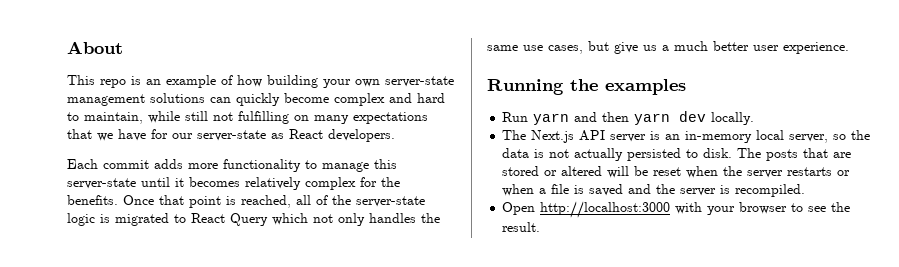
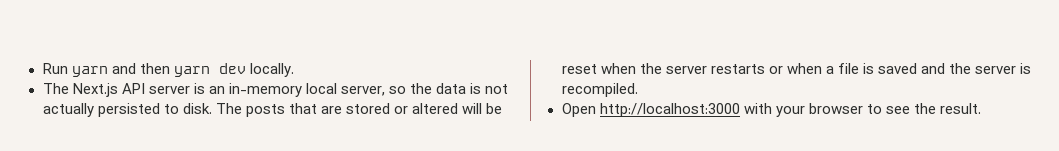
[67,41,123,54] [67,75,454,88] [67,93,445,106] [67,111,428,124] [67,129,395,142] [67,159,397,172] [67,177,400,190] [67,195,425,208] [67,213,440,226] [487,41,849,54] [487,79,686,95] About // This repo is an example of how building your own server-state management solutions can quickly become complex and hard to maintain, while still not fulfilling on many expectations that we have for our server-state as React developers. // Each commit adds more functionality to manage this server-state until it becomes relatively complex for the benefits. Once that point is reached, all of the server-state logic is migrated to React Query which not only handles the same use cases, but give us a much better user experience. // Running the examples // -> (42, 68) none

